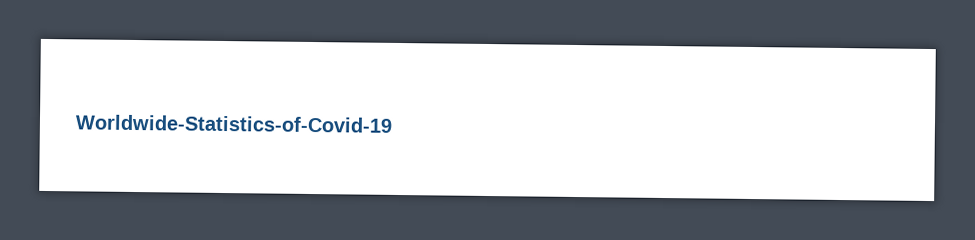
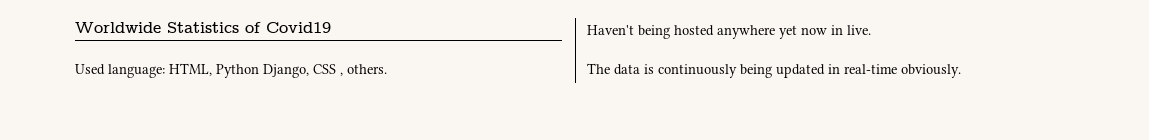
[75,114,393,133] Worldwide-Statistics-of-Covid-19 -> [75,22,331,33] [75,63,387,78] [587,25,871,39] [587,63,961,78] Worldwide Statistics of Covid19 // Used language: HTML, Python Django, CSS , others. // Haven't being hosted anywhere yet now in live. // The data is continuously being updated in real-time obviously.

